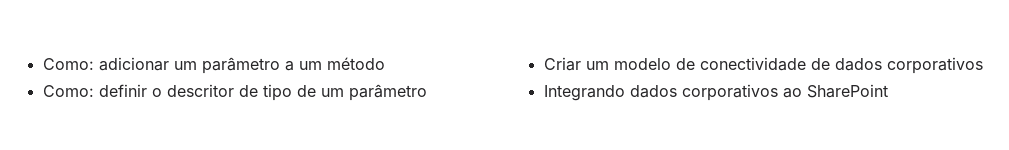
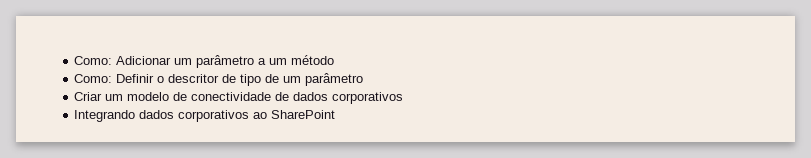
[42,57,169,71] Como: adicionar -> [74,56,172,65] Como: Adicionar
[98,84,147,97] definir -> [116,74,155,83] Definir

